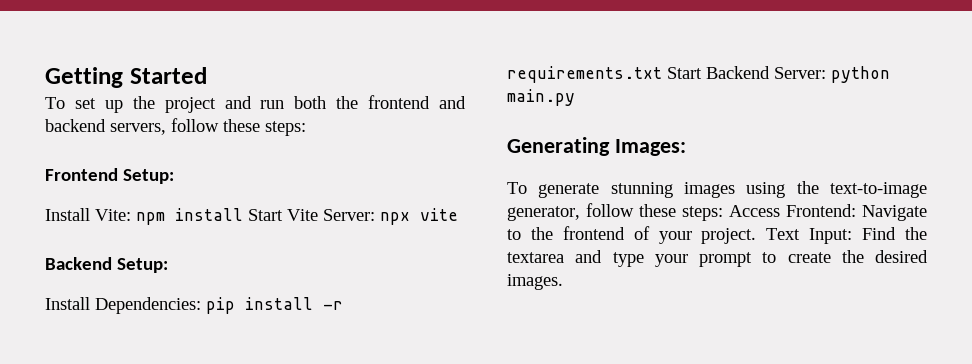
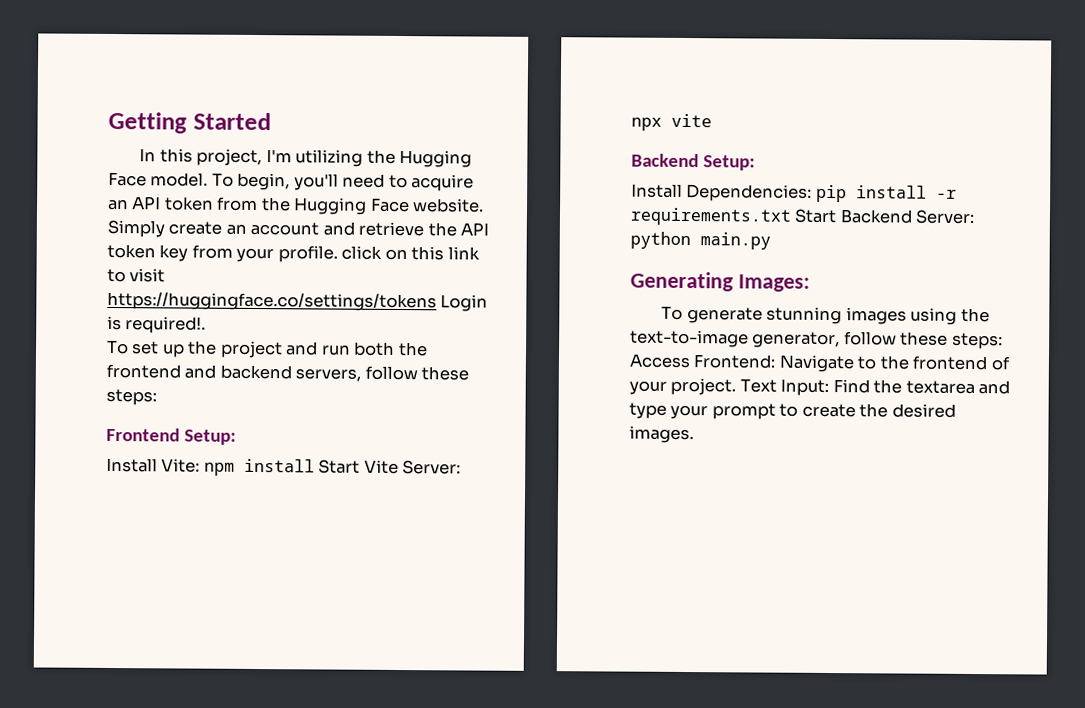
(207, 75) none -> [139,148,472,168] [108,171,475,192] [107,196,485,215] [107,219,490,238] [107,243,480,263] [107,268,166,283] [107,291,489,312] [107,315,207,334] // In this project, I'm utilizing the Hugging Face model. To begin, you'll need to acquire an API token from the Hugging Face website. Simply create an account and retrieve the API token key from your profile. click on this link to visit https://huggingface.co/settings/tokens Login is required!.

